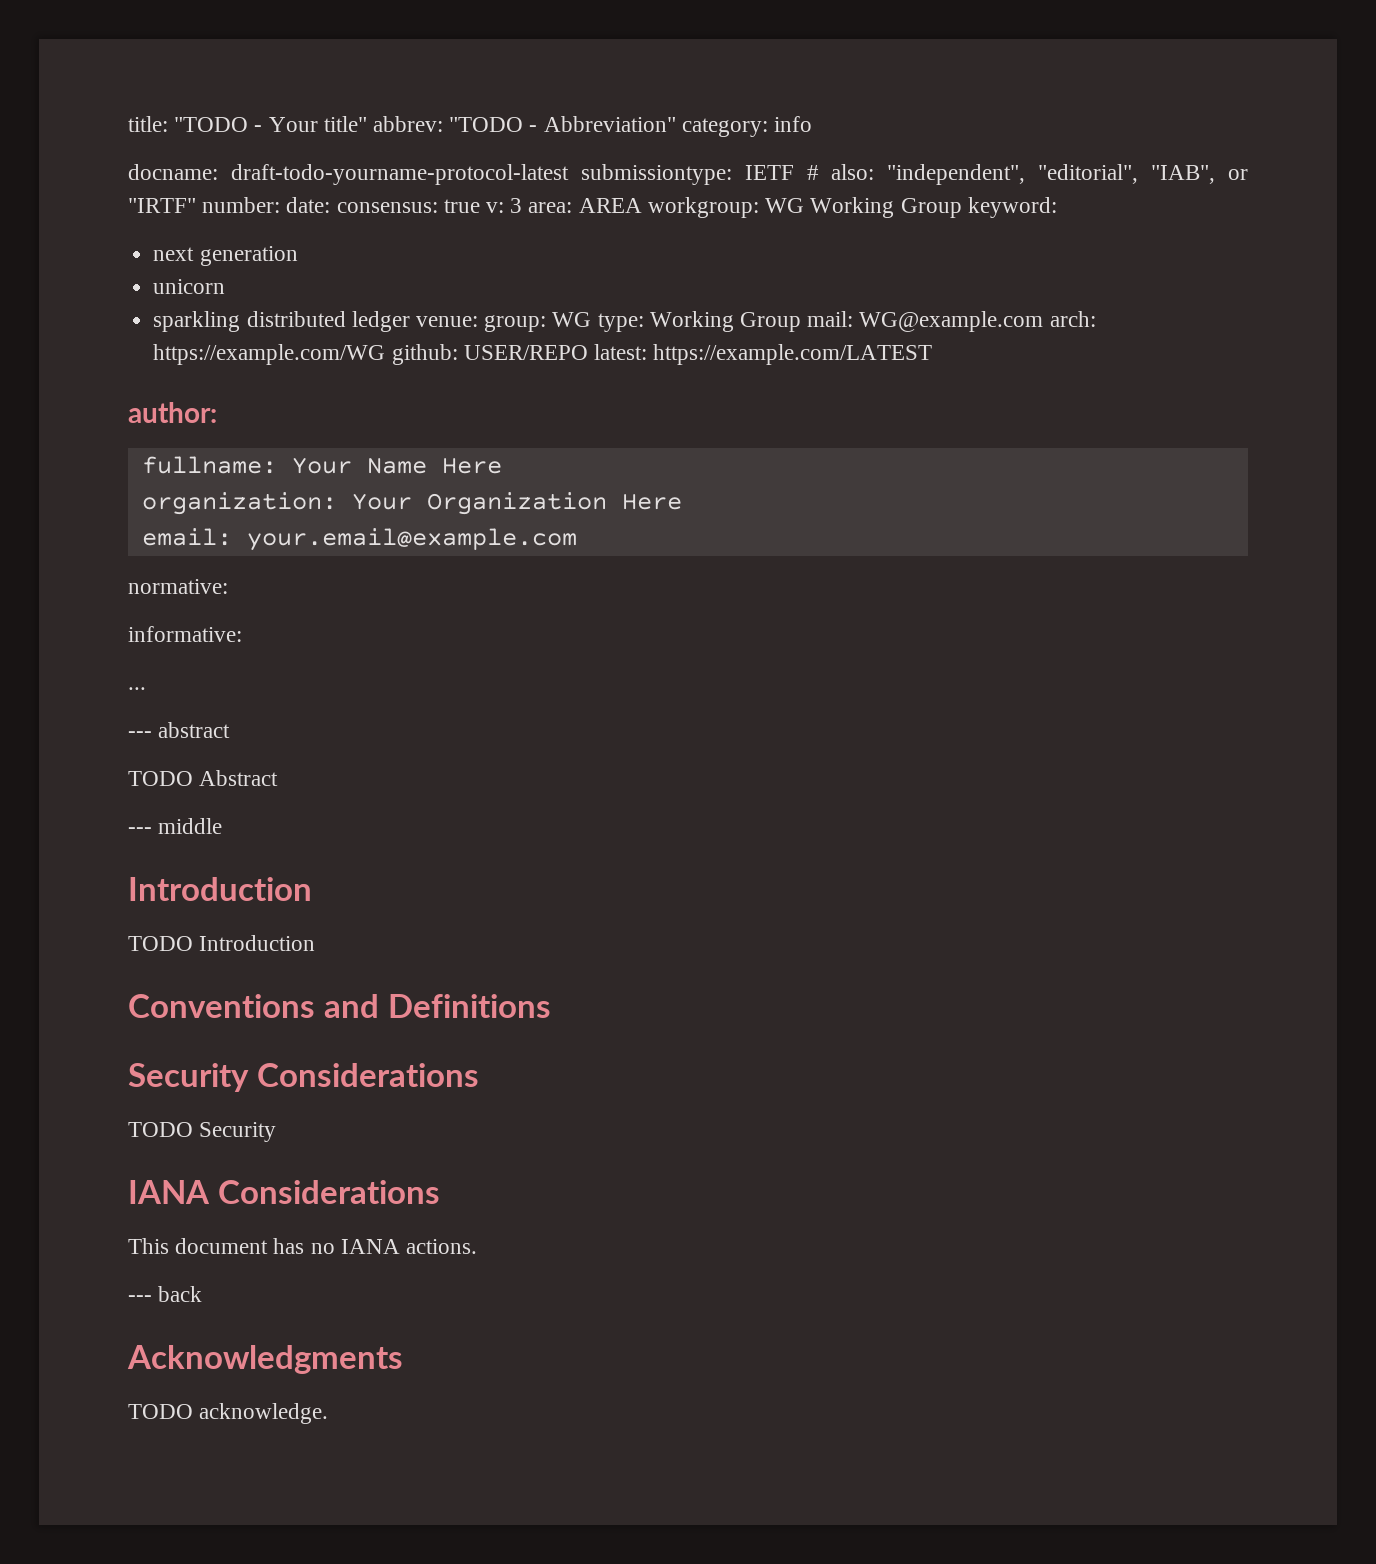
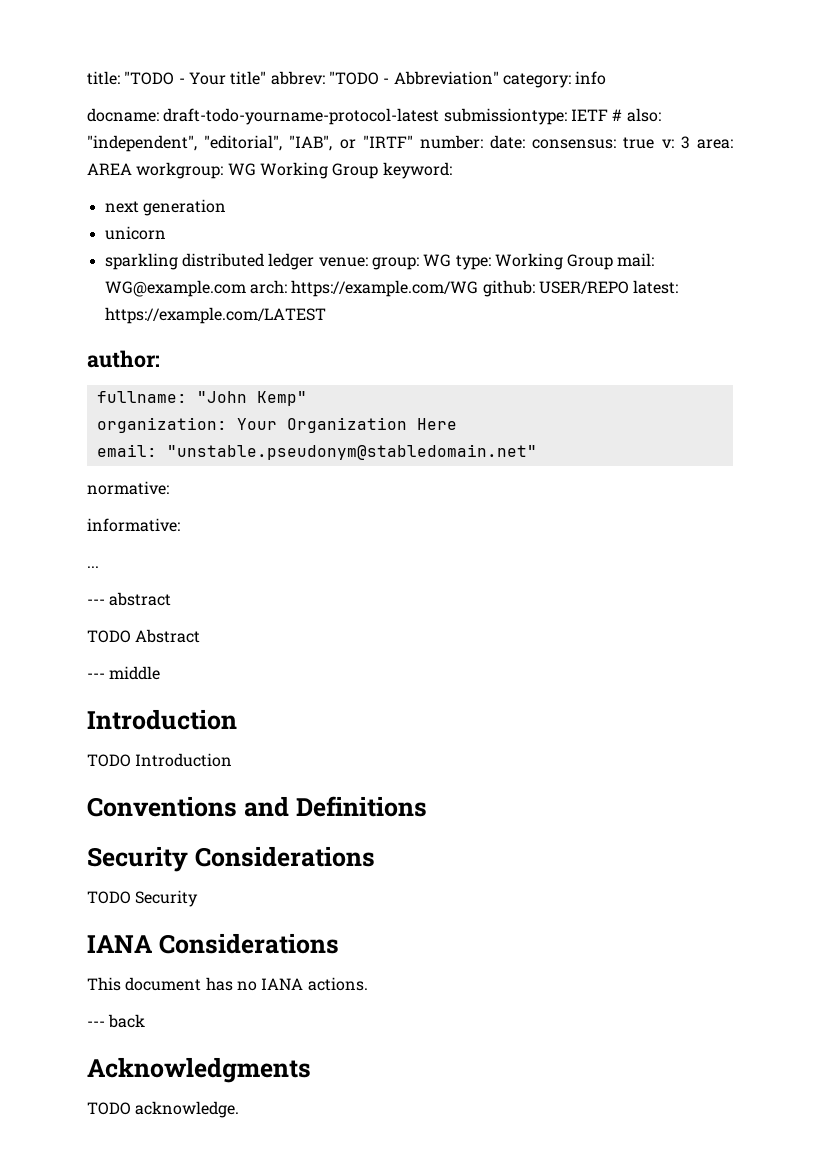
[291,457,502,474] Your Name Here -> [196,391,307,406] "John Kemp"
[246,528,577,551] your.email@example.com -> [166,444,537,460] "unstable.pseudonym@stabledomain.net"

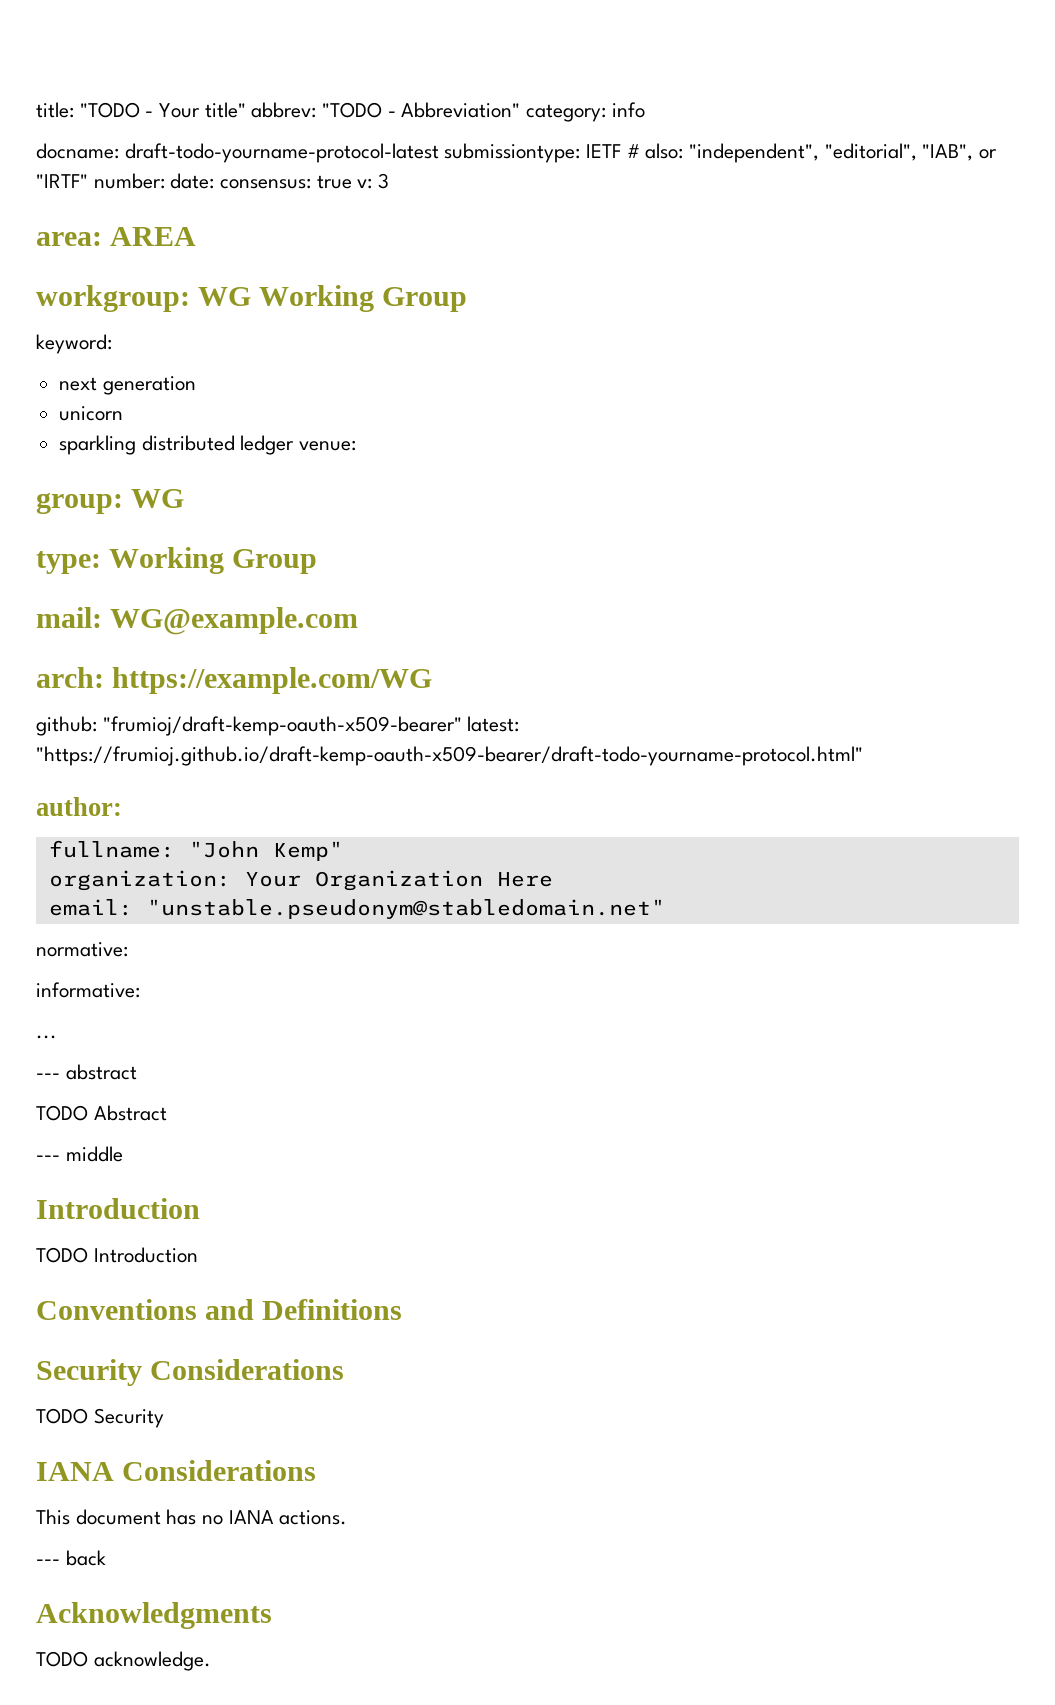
(690, 142) none -> (390, 181) //
(132, 169) none -> (197, 236) //
(379, 171) none -> (468, 299) //
(368, 262) none -> (357, 445) //
(452, 260) none -> (185, 498) //
(614, 262) none -> (318, 561) //
(246, 288) none -> (359, 621) //
[482,280,679,297] [104,307,326,324] github: USER/REPO latest: https://example.com/LATEST -> [36,716,520,736] [36,746,863,766] // github: "frumioj/draft-kemp-oauth-x509-bearer" latest: "https://frumioj.github.io/draft-kemp-oauth-x509-bearer/draft-todo-yourname-protocol.html"

